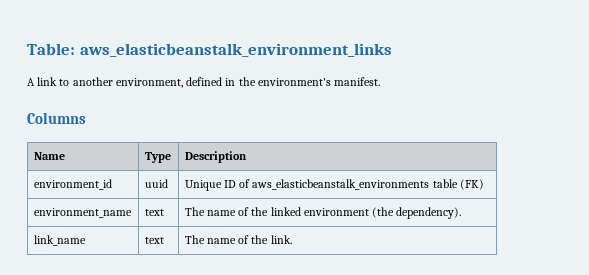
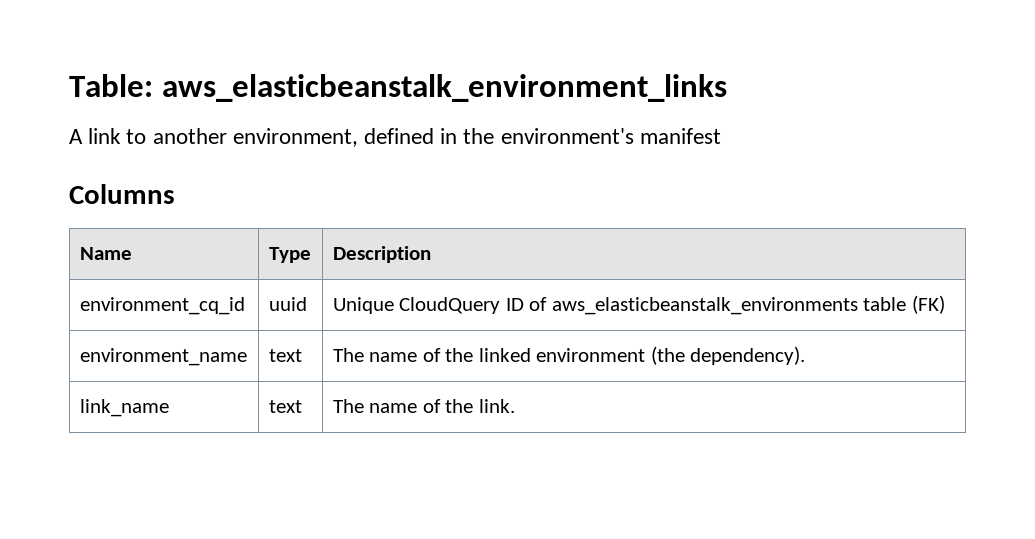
[334,77,381,86] manifest. -> [639,128,721,144] manifest
[33,179,112,190] environment_id -> [79,297,245,315] environment_cq_id
(222, 185) none -> [399,297,501,314] CloudQuery

